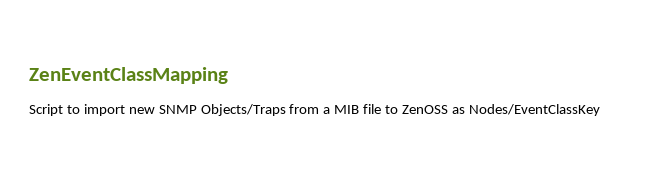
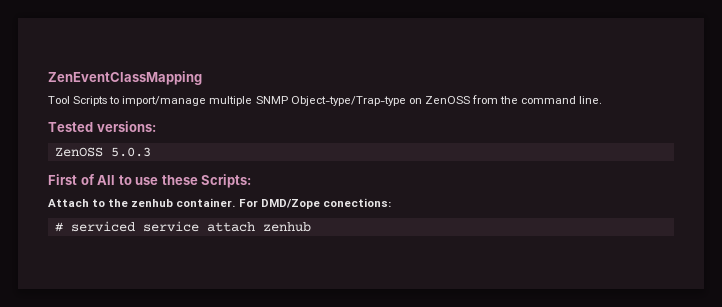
[29,104,600,116] Script to import new SNMP Objects/Traps from a MIB file to ZenOSS as Nodes/EventClassKey -> [48,95,603,106] [48,121,156,132] [54,147,151,157] [48,174,252,188] [48,198,391,209] [54,221,311,232] Tool Scripts to import/manage multiple SNMP Object-type/Trap-type on ZenOSS from the command line. // Tested versions: // ZenOSS 5.0.3 // First of All to use these Scripts: // Attach to the zenhub container. For DMD/Zope conections: // # serviced service attach zenhub

